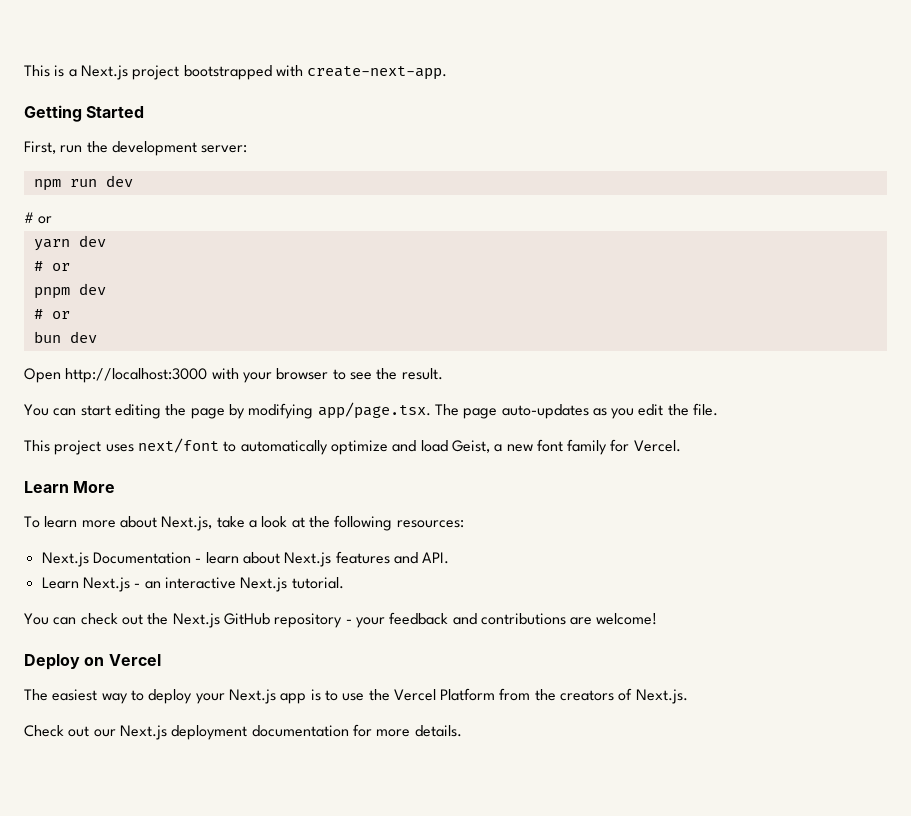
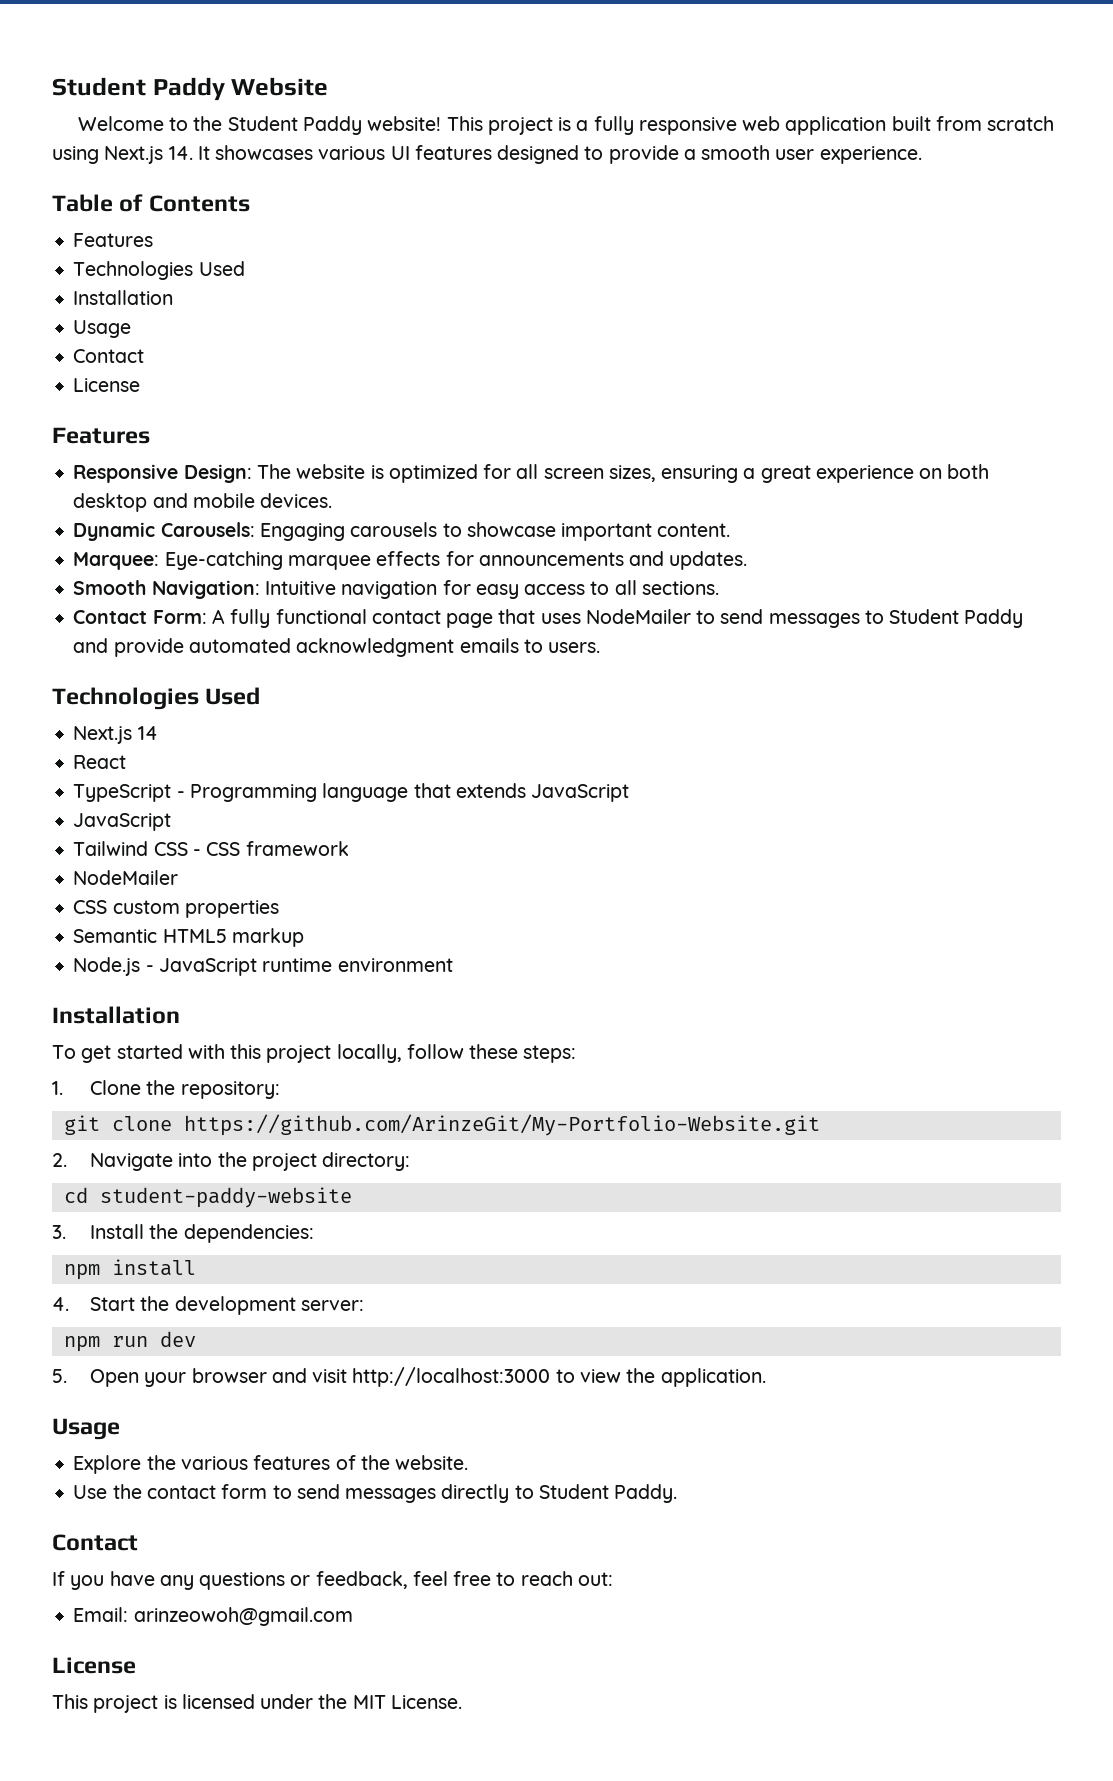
[24,65,448,80] [24,105,145,122] [24,141,83,154] This is a Next.js project bootstrapped with create-next-app. // Getting Started // First, run -> [52,77,329,101] [77,116,1055,135] [52,145,922,164] [52,194,250,212] [73,233,154,247] [73,261,245,280] [73,290,174,305] [73,320,132,338] [73,349,145,363] [73,378,141,392] [52,427,150,444] [73,464,990,483] [73,493,333,512] [73,522,731,541] [73,551,748,570] [73,580,719,599] [73,609,1024,628] [73,638,601,657] [52,687,261,710] [73,726,158,744] [73,755,127,769] [73,783,630,802] [73,813,172,831] [73,841,349,856] [73,870,179,885] [73,900,279,918] [73,928,304,947] [73,957,453,976] [52,1006,180,1024] [52,1044,577,1063] [52,1080,280,1099] [63,1114,820,1136] [52,1152,411,1171] [63,1187,352,1208] [52,1224,314,1243] [63,1259,196,1280] [52,1297,136,1311] Student Paddy Website // Welcome to the Student Paddy website! This project is a fully responsive web application built from scratch using Next.js 14. It showcases various UI features designed to provide a smooth user experience. // Table of Contents // Features // Technologies Used // Installation // Usage // Contact // License // Features // Responsive Design: The website is optimized for all screen sizes, ensuring a great experience on both desktop and mobile devices. // Dynamic Carousels: Engaging carousels to showcase important content. // Marquee: Eye-catching marquee effects for announcements and updates. // Smooth Navigation: Intuitive navigation for easy access to all sections. // Contact Form: A fully functional contact page that uses NodeMailer to send messages to Student Paddy and provide automated acknowledgment emails to users. // Technologies Used // Next.js 14 // React // TypeScript - Programming language that extends JavaScript // JavaScript // Tailwind CSS - CSS framework // NodeMailer // CSS custom properties // Semantic HTML5 markup // Node.js - JavaScript runtime environment // Installation // To get started with this project locally, follow these steps: // 1. Clone the repository: // git clone https://github.com/ArinzeGit/My-Portfolio-Website.git // 2. Navigate into the project directory: // cd student-paddy-website // 3. Install the dependencies: // npm install // 4. Start
[24,212,53,224] [33,235,106,251] [33,261,70,271] [33,283,106,299] [33,309,70,319] [33,331,97,343] [24,368,443,383] [24,402,719,419] [24,438,681,455] [24,481,116,493] [24,515,464,531] [41,551,450,567] [41,577,344,592] [24,612,658,628] [24,654,161,670] [24,688,688,704] [24,724,462,740] # or // yarn dev // # or // pnpm dev // # or // bun dev // Open http://localhost:3000 with your browser to see the result. // You can start editing the page by modifying app/page.tsx. The page auto-updates as you edit the file. // This project uses next/font to automatically optimize and load Geist, a new font family for Vercel. // Learn More // To learn more about Next.js, take a look at the following resources: // Next.js Documentation - learn about Next.js features and API. // Learn Next.js - an interactive Next.js tutorial. // You can check out the Next.js GitHub repository - your feedback and contributions are welcome! // Deploy on Vercel // The easiest way to deploy your Next.js app is to use the Vercel Platform from the creators of Next.js. // Check out our Next.js deployment documentation for more details. -> [52,1367,766,1387] [52,1418,120,1440] [73,1455,469,1474] [73,1484,678,1503] [52,1534,138,1551] [52,1571,613,1590] [73,1607,353,1626] [52,1657,136,1674] [52,1694,462,1713] 5. Open your browser and visit http://localhost:3000 to view the application. // Usage // Explore the various features of the website. // Use the contact form to send messages directly to Student Paddy. // Contact // If you have any questions or feedback, feel free to reach out: // Email: arinzeowoh@gmail.com // License // This project is licensed under the MIT License.

